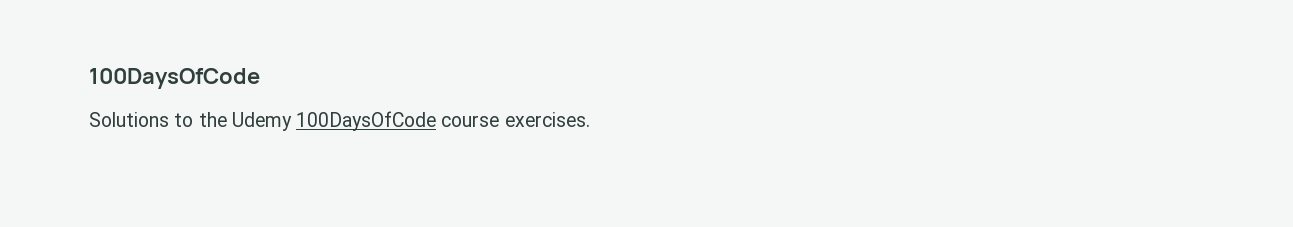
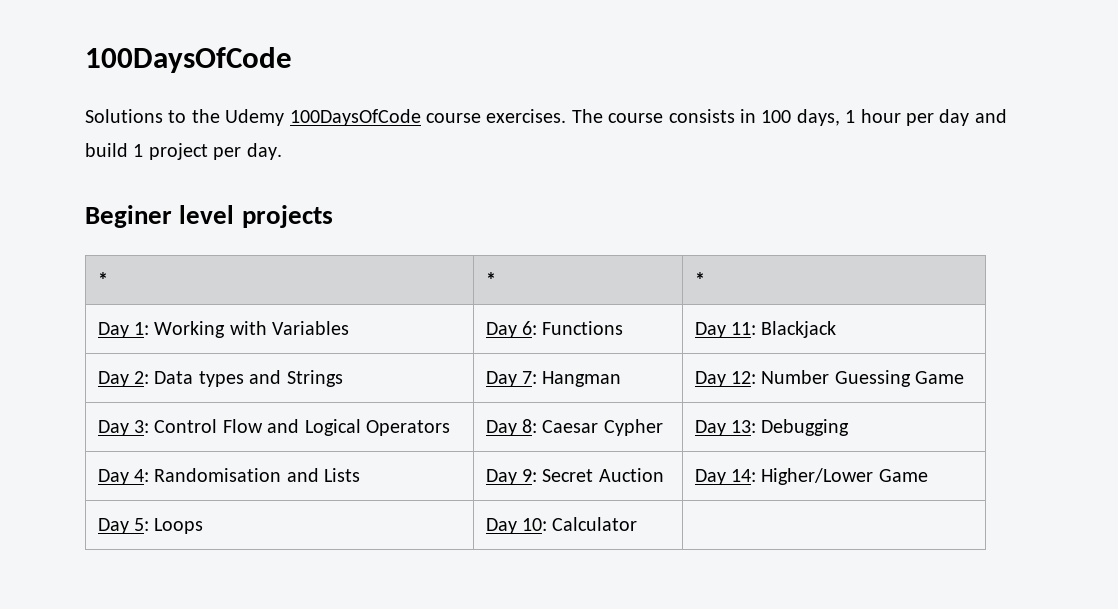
(590, 119) none -> [571,109,1007,126] [85,143,282,160] [85,205,333,228] [97,272,108,286] [485,272,496,286] [694,272,705,286] [97,321,350,338] [485,321,624,338] [694,321,837,338] [97,370,343,387] [485,371,622,387] [694,370,965,387] [97,419,451,436] [485,419,663,436] [694,419,850,436] [97,468,361,485] [485,468,664,485] [694,468,928,485] [97,518,204,534] [485,517,638,534] The course consists in 100 days, 1 hour per day and build 1 project per day. // Beginer level projects // * | * | * // Day 1: Working with Variables | Day 6: Functions | Day 11: Blackjack // Day 2: Data types and Strings | Day 7: Hangman | Day 12: Number Guessing Game // Day 3: Control Flow and Logical Operators | Day 8: Caesar Cypher | Day 13: Debugging // Day 4: Randomisation and Lists | Day 9: Secret Auction | Day 14: Higher/Lower Game // Day 5: Loops | Day 10: Calculator |

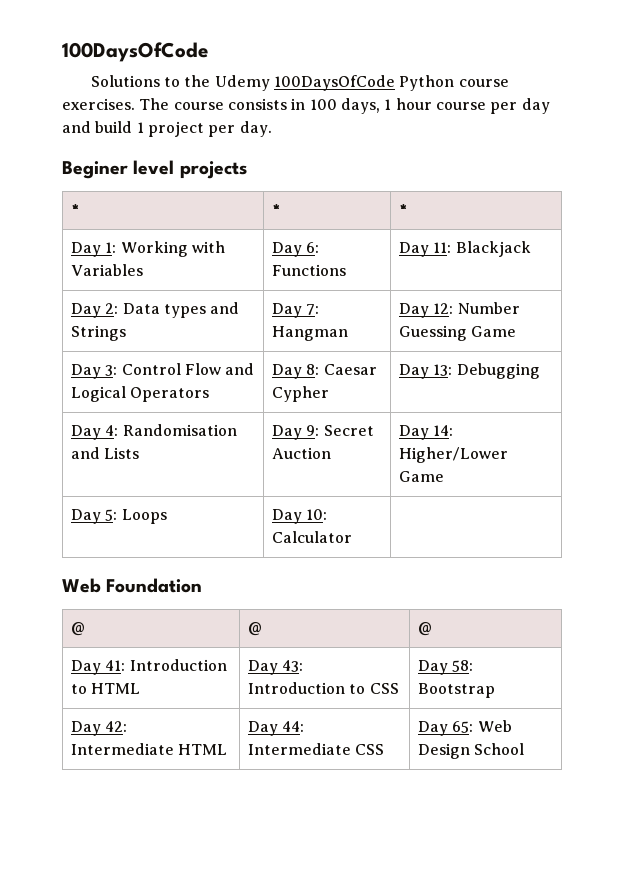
(421, 117) none -> [399,75,455,91] Python
(901, 116) none -> [435,102,486,110] course
(638, 524) none -> [62,578,203,593] [70,622,85,636] [247,622,262,636] [417,622,432,636] [70,659,227,675] [70,683,141,694] [247,660,304,675] [247,682,399,694] [417,660,474,675] [417,683,495,698] [70,721,128,736] [70,743,228,755] [247,721,305,736] [247,743,385,755] [417,720,512,736] [417,743,525,759] // Web Foundation // @ | @ | @ // Day 41: Introduction to HTML | Day 43: Introduction to CSS | Day 58: Bootstrap // Day 42: Intermediate HTML | Day 44: Intermediate CSS | Day 65: Web Design School

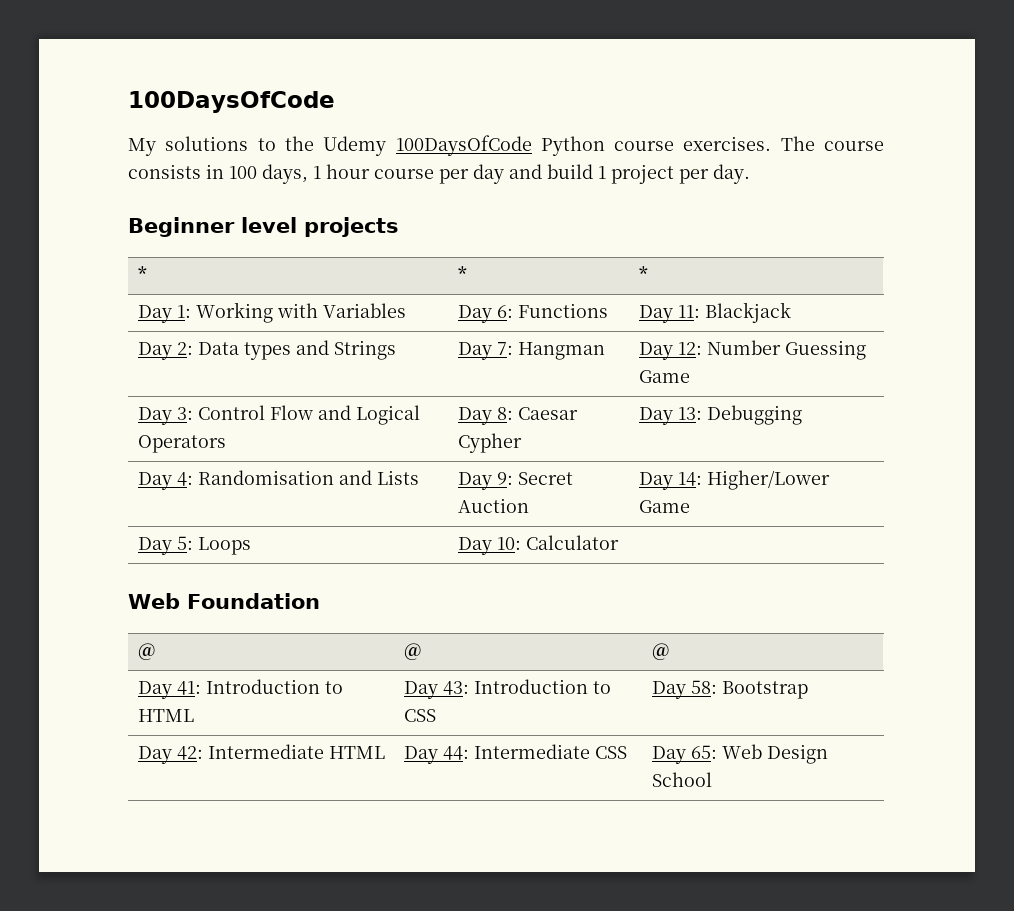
[90,75,160,87] Solutions -> [128,136,249,156] My solutions
[62,161,128,179] Beginer -> [128,217,235,237] Beginner

